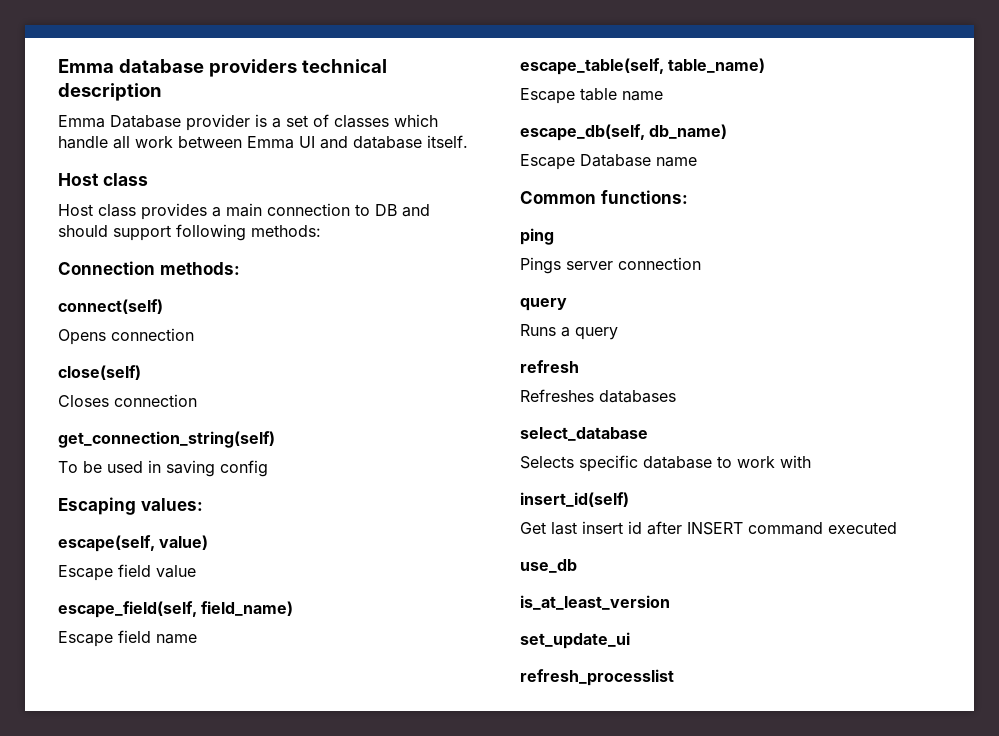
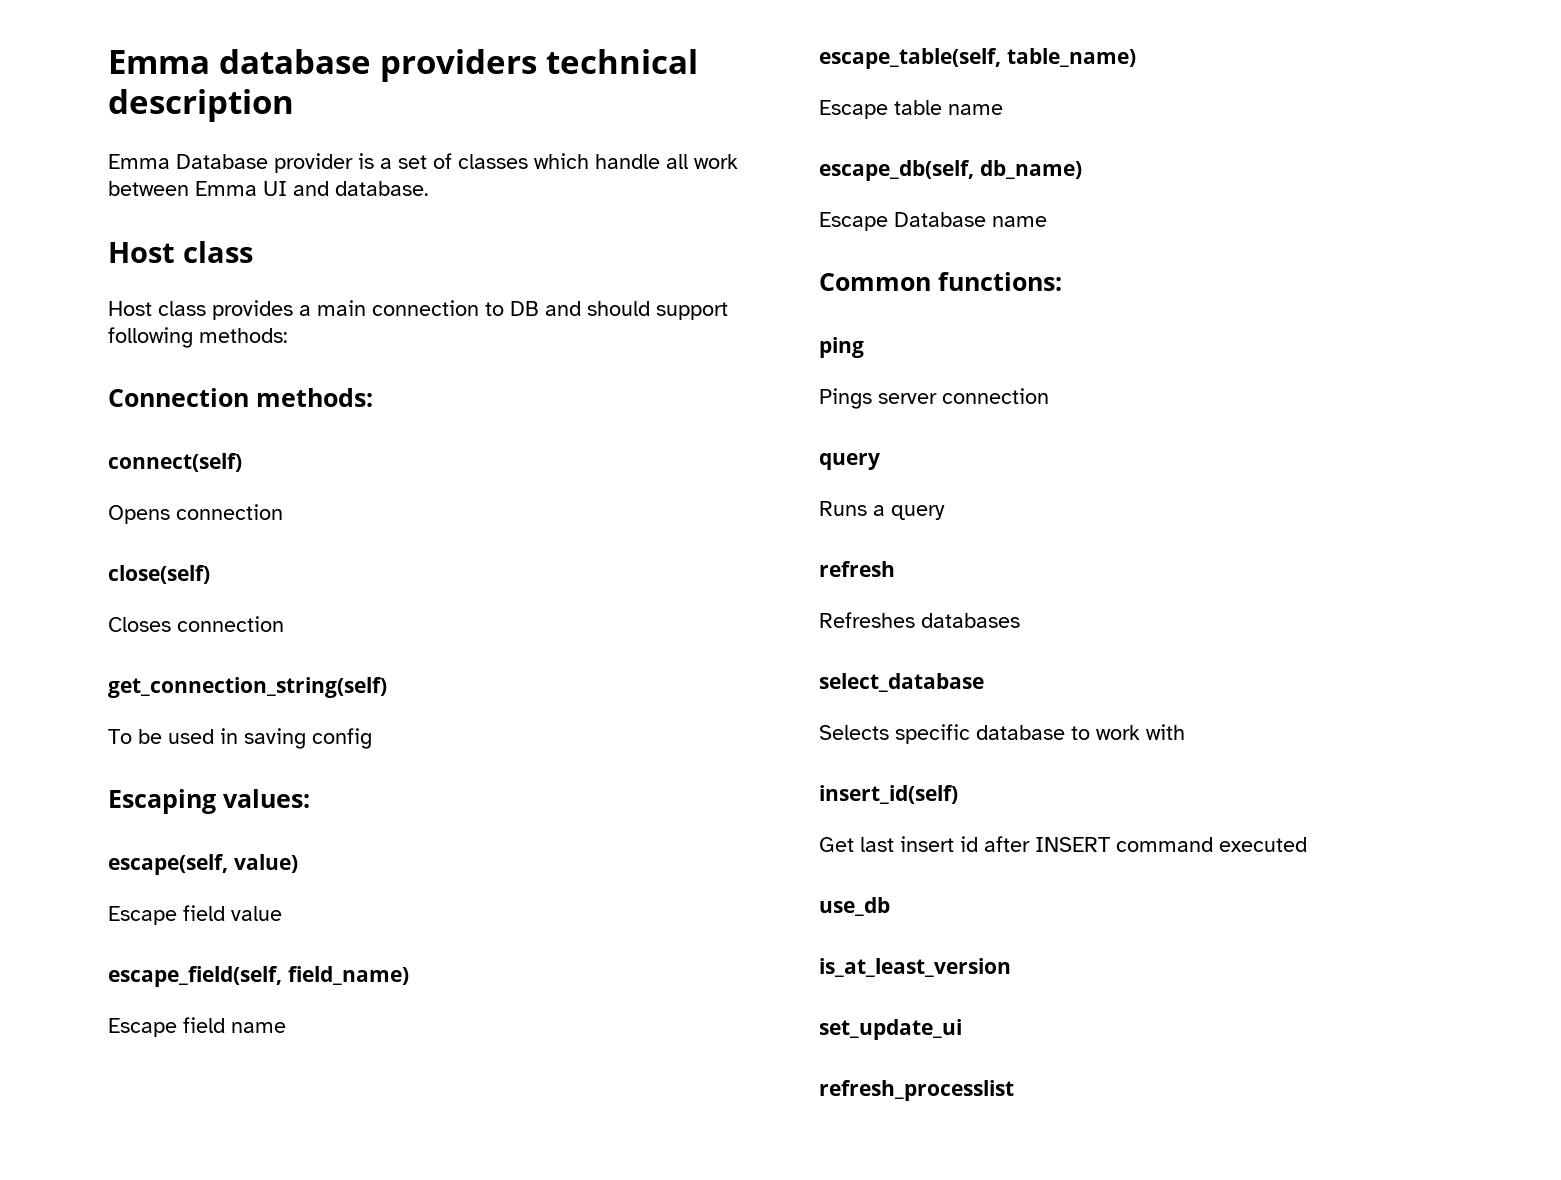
[353,135,468,149] database itself. -> [335,181,429,196] database.

